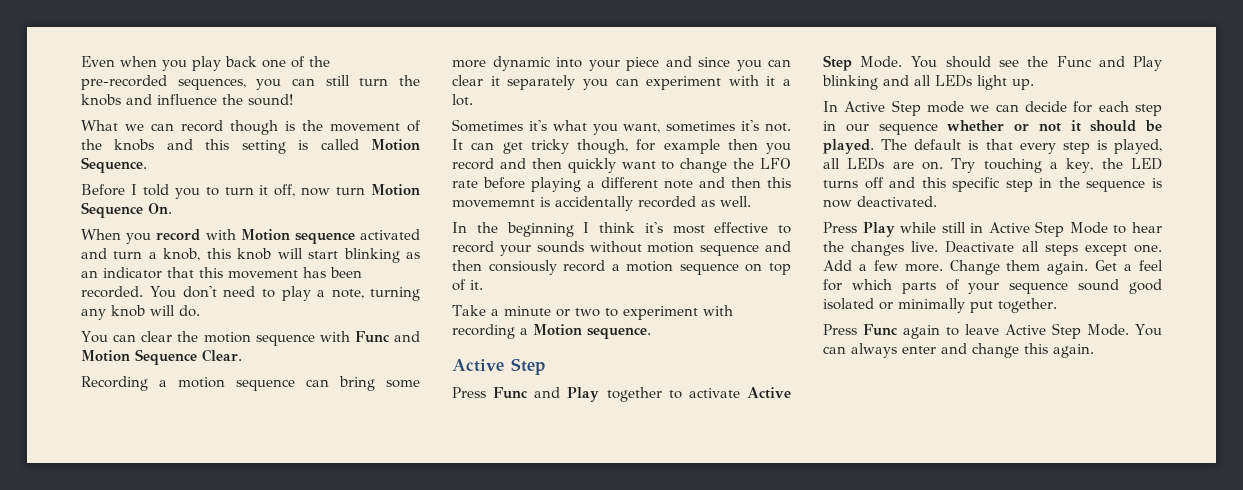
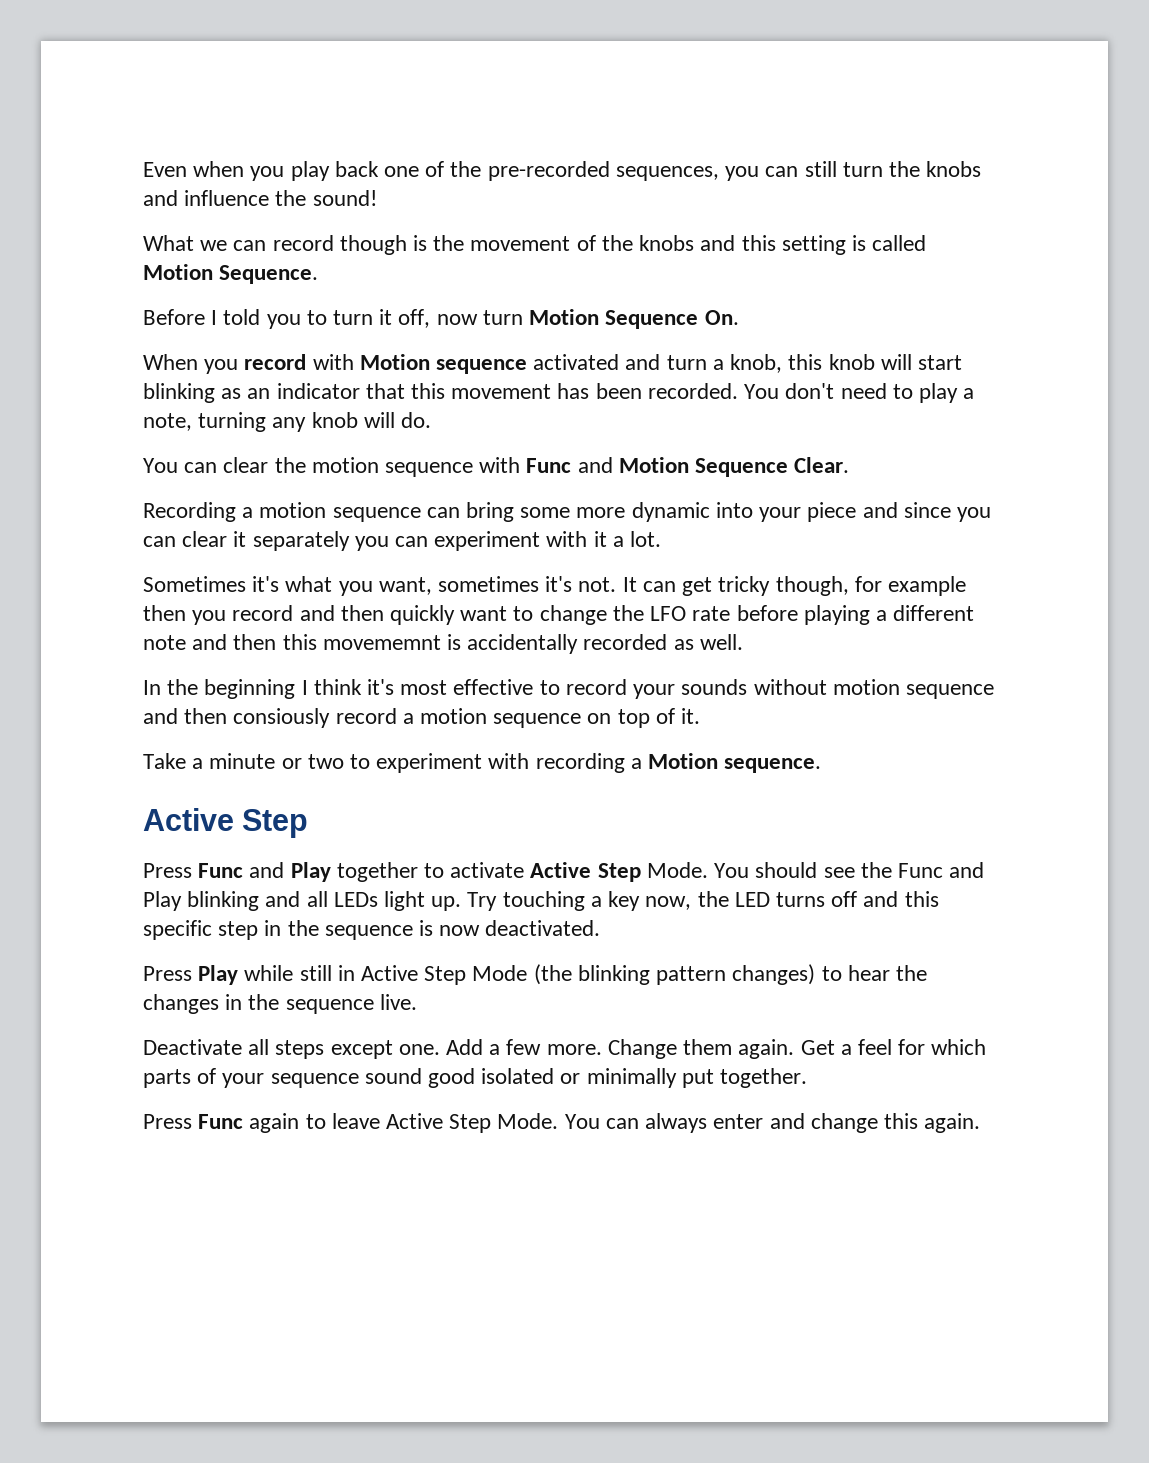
[823,100,1162,116] [823,120,1162,135] [823,139,1162,154] [823,158,944,170] // In Active Step mode we can decide for each step in our sequence whether or not it should be played. The default is that every step is played, all LEDs are on. -> (462, 903) none
[1066,158,1094,173] key, -> [608,891,692,911] key now,
(1108, 228) none -> [533,964,816,985] (the blinking pattern changes)
(905, 248) none -> [225,994,374,1014] in the sequence
(939, 246) none -> (417, 1002) //

